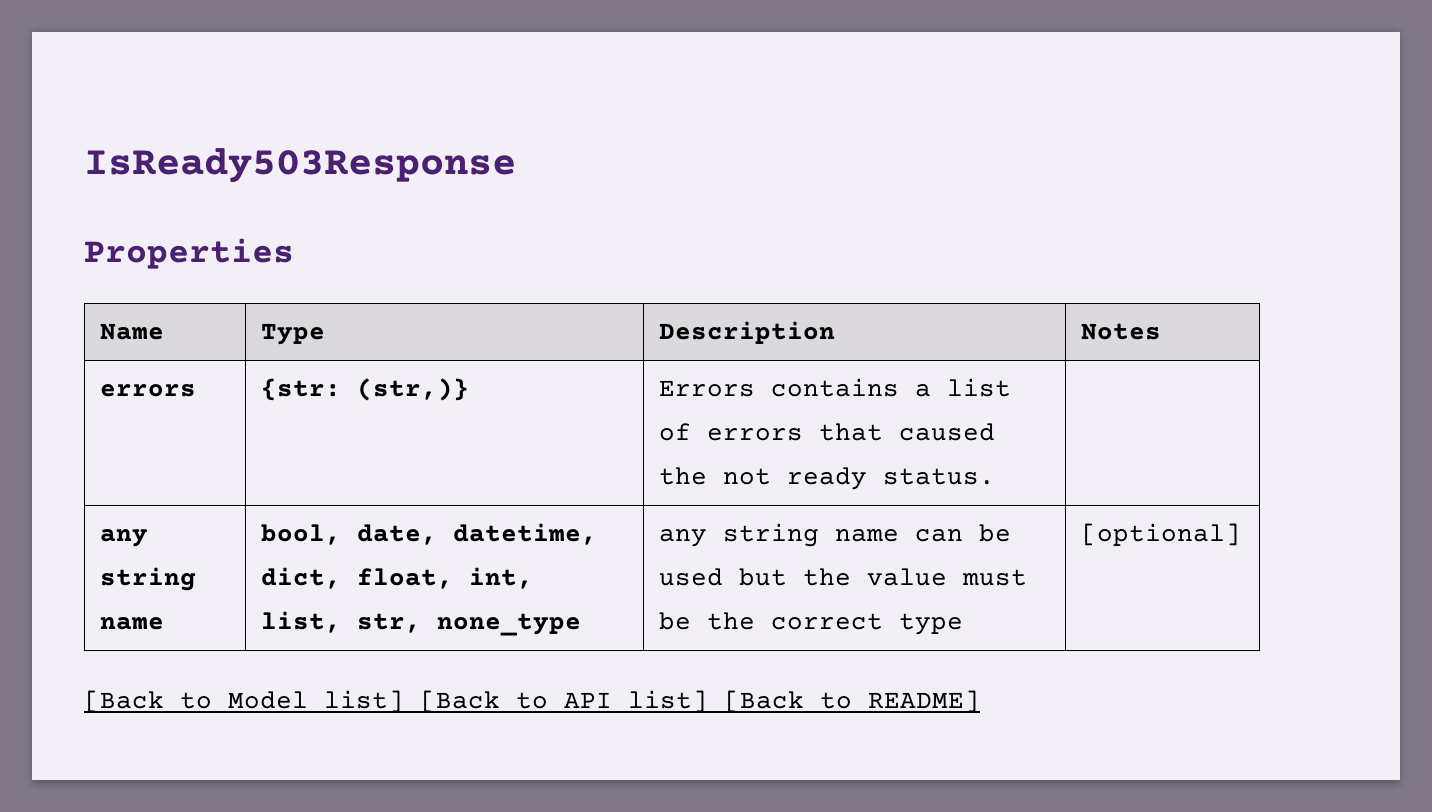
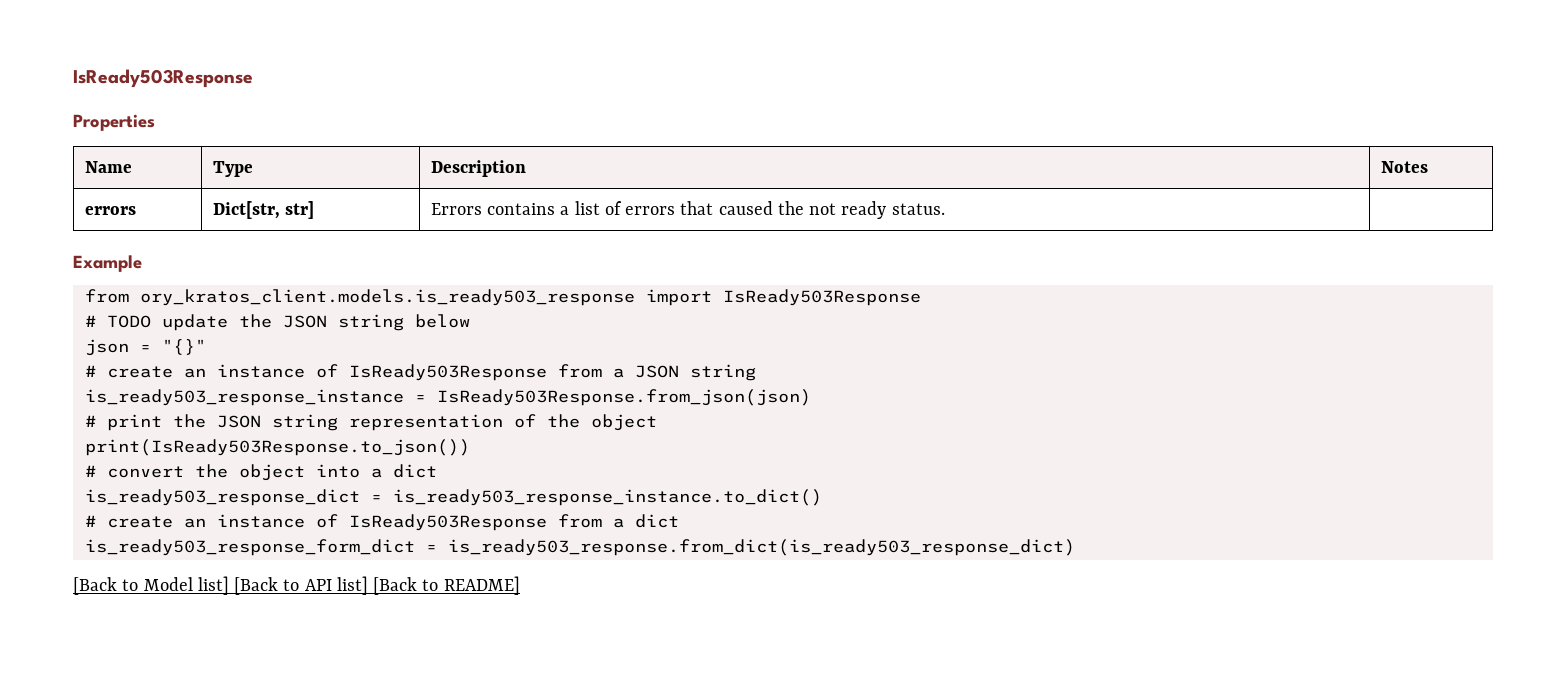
[261,378,470,401] {str: (str,)} -> [212,201,314,219] Dict[str, str]
[100,529,149,547] [100,567,197,591] [100,617,165,630] [261,523,598,545] [261,567,534,589] [261,611,582,636] [659,523,1012,547] [659,568,1028,586] [659,612,964,635] [1081,523,1242,546] // any string name | bool, date, datetime, dict, float, int, list, str, none_type | any string name can be used but the value must be the correct type | [optional] -> [73,255,142,272] [84,289,921,306] [84,314,470,331] [84,339,206,356] [84,364,756,381] [84,389,811,406] [84,414,657,431] [84,439,470,456] [84,464,437,481] [84,489,822,506] [84,514,679,531] [84,539,1075,556] // Example // from ory_kratos_client.models.is_ready503_response import IsReady503Response // # TODO update the JSON string below // json = "{}" // # create an instance of IsReady503Response from a JSON string // is_ready503_response_instance = IsReady503Response.from_json(json) // # print the JSON string representation of the object // print(IsReady503Response.to_json()) // # convert the object into a dict // is_ready503_response_dict = is_ready503_response_instance.to_dict() // # create an instance of IsReady503Response from a dict // is_ready503_response_form_dict = is_ready503_response.from_dict(is_ready503_response_dict)

